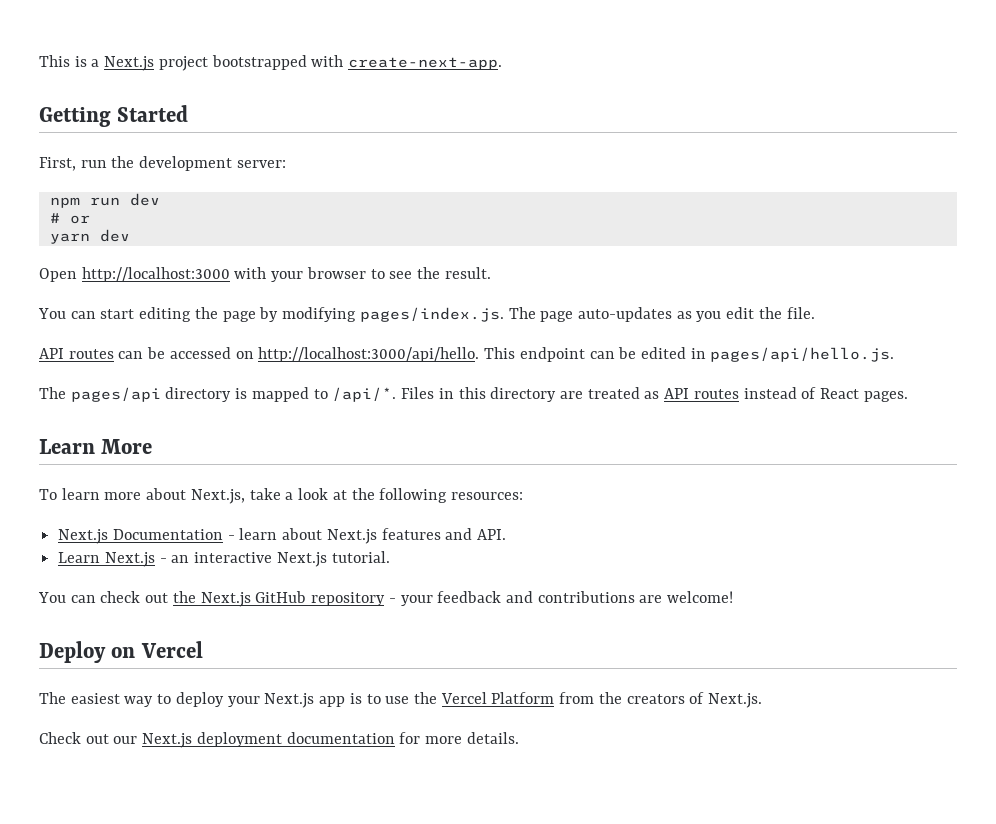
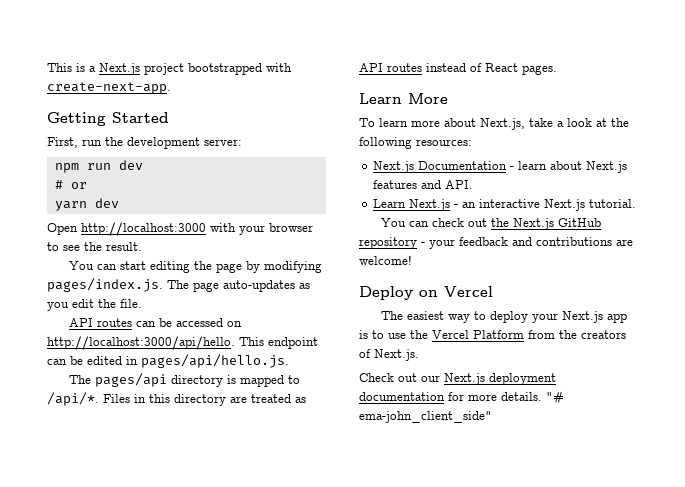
(519, 738) none -> [546,391,564,405] [359,411,492,423] "# ema-john_client_side"

